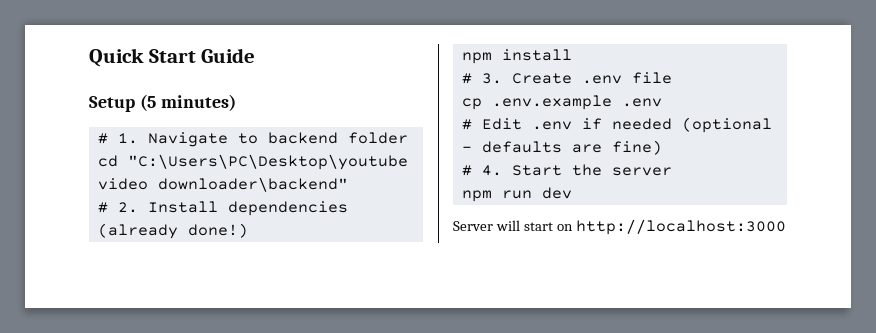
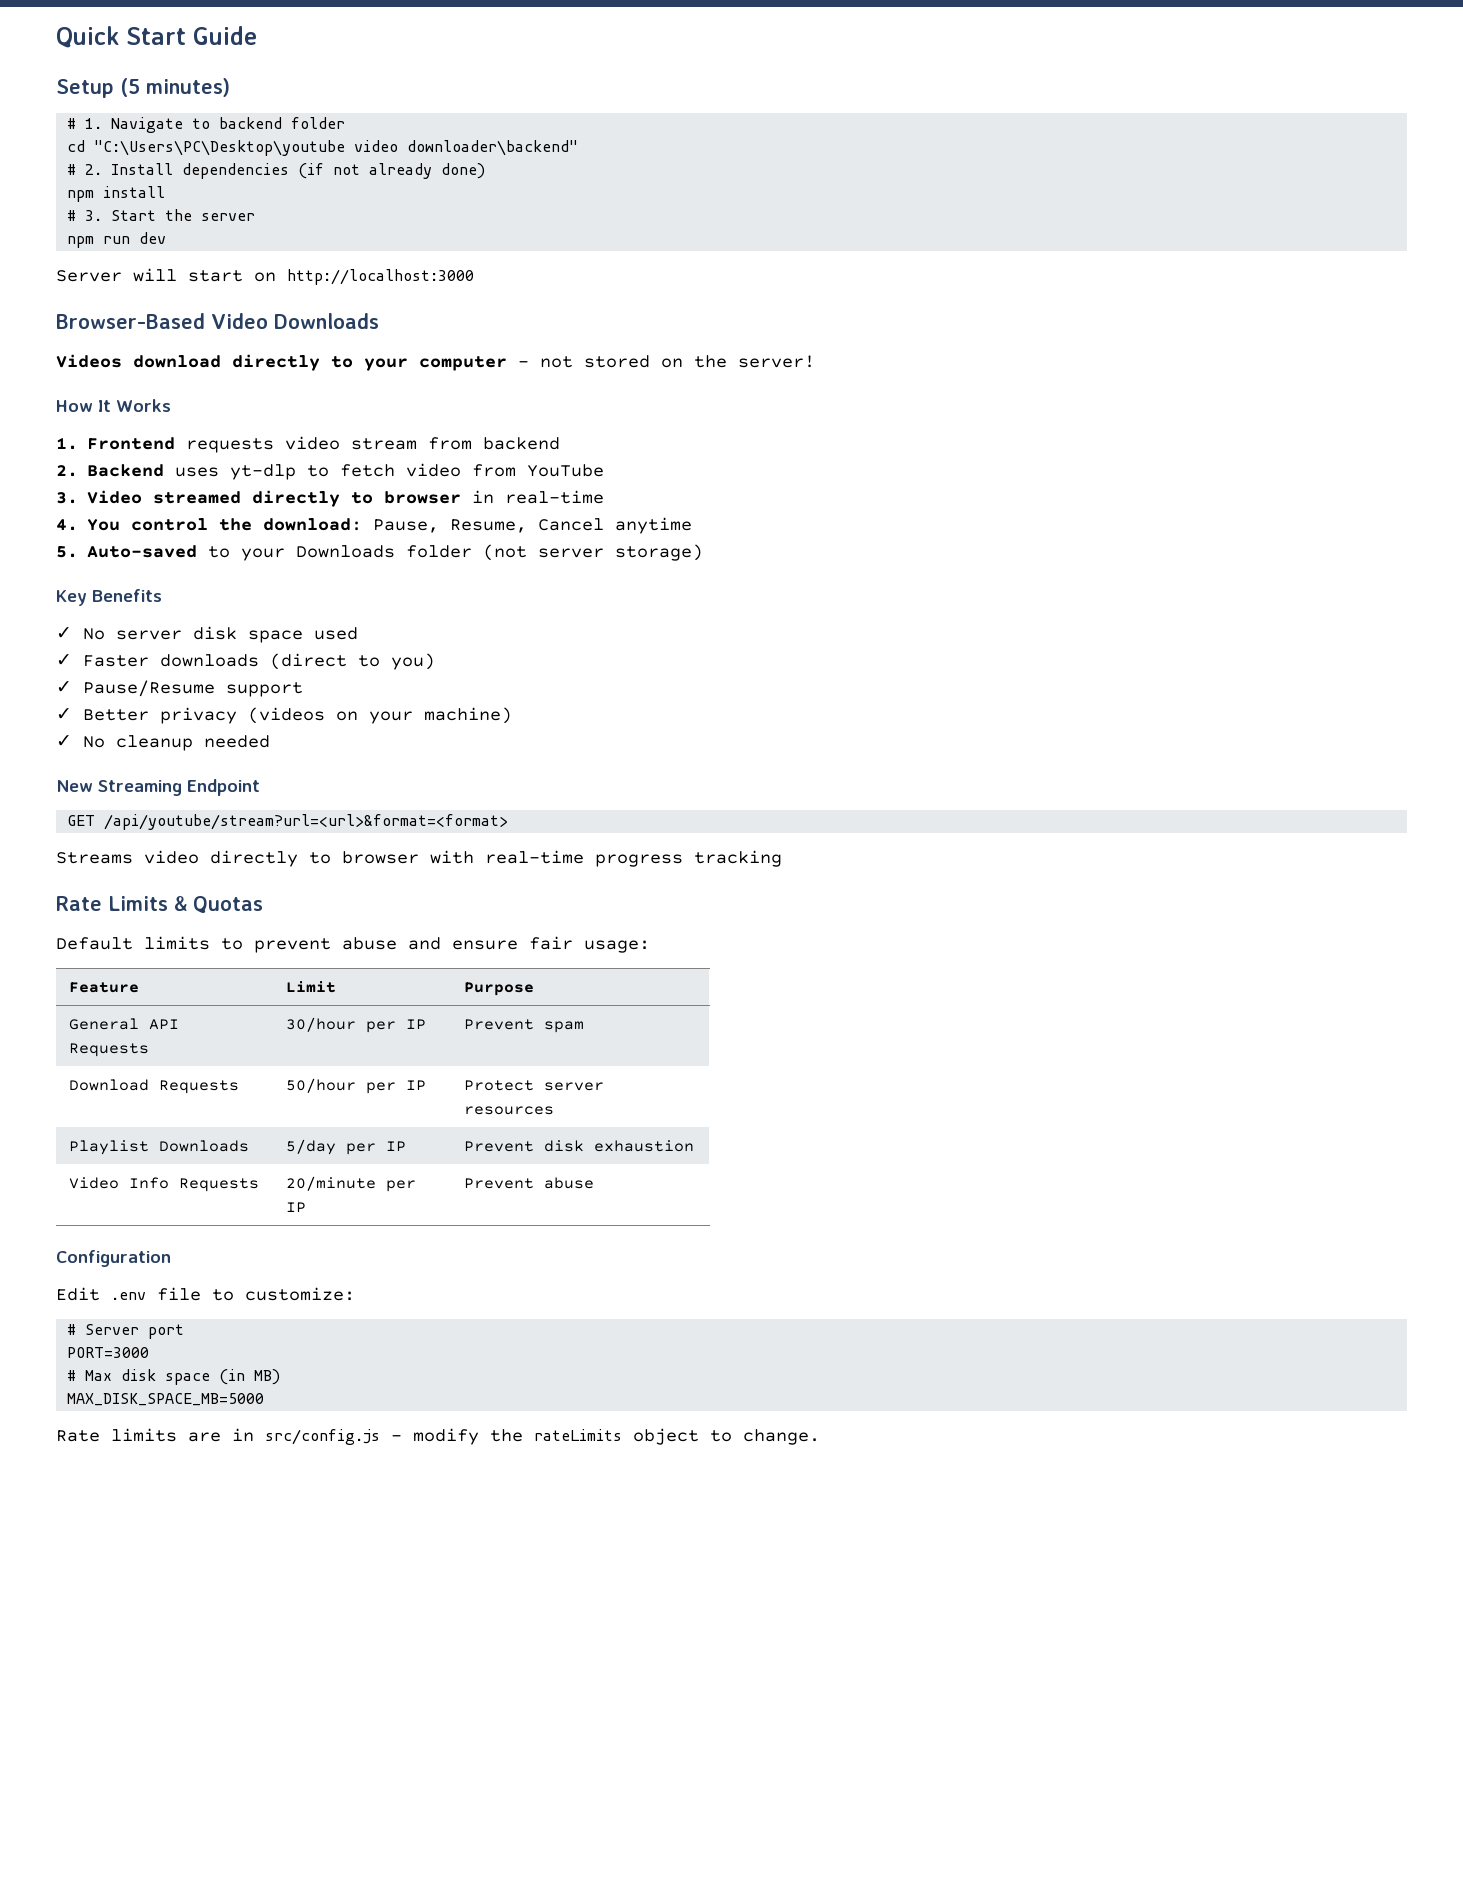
[97,223,248,239] (already done!) -> [298,163,486,179] (if not already done)
[511,72,672,84] [461,95,662,110] [461,117,772,133] [461,140,662,155] [461,165,502,176] Create .env file // cp .env.example .env // # Edit .env if needed (optional - defaults are fine) // # 4. -> (103, 215) none
(786, 227) none -> [56,313,379,329] [56,354,815,371] [56,399,171,412] [56,436,561,453] [56,463,605,480] [56,490,605,507] [56,517,693,534] [56,544,704,561] [56,589,162,606] [56,626,358,643] [56,653,435,670] [56,680,303,697] [56,707,512,724] [56,735,270,751] [56,779,260,796] [67,814,509,830] [56,850,782,867] [56,896,263,914] [56,936,650,953] [68,982,139,993] [285,981,336,993] [463,982,534,996] [68,1018,179,1030] [68,1043,149,1057] [285,1017,426,1033] [463,1019,584,1033] [68,1079,239,1094] [285,1078,426,1094] [463,1080,604,1091] [463,1106,554,1115] [68,1140,249,1155] [285,1139,406,1155] [463,1140,694,1152] [68,1177,259,1192] [285,1176,416,1192] [285,1202,306,1213] [463,1177,594,1189] [56,1250,171,1267] [56,1287,355,1301] [67,1324,185,1339] [67,1347,150,1358] [67,1369,281,1385] [67,1393,265,1406] [56,1428,820,1445] // Browser-Based Video Downloads // Videos download directly to your computer - not stored on the server! // How It Works // 1. Frontend requests video stream from backend // 2. Backend uses yt-dlp to fetch video from YouTube // 3. Video streamed directly to browser in real-time // 4. You control the download: Pause, Resume, Cancel anytime // 5. Auto-saved to your Downloads folder (not server storage) // Key Benefits // ✓ No server disk space used // ✓ Faster downloads (direct to you) // ✓ Pause/Resume support // ✓ Better privacy (videos on your machine) // ✓ No cleanup needed // New Streaming Endpoint // GET /api/youtube/stream?url=<url>&format=<format> // Streams video directly to browser with real-time progress tracking // Rate Limits & Quotas // Default limits to prevent abuse and ensure fair usage: // Feature | Limit | Purpose // General API Requests | 30/hour per IP | Prevent spam // Download Requests | 50/hour per IP | Protect server resources // Playlist Downloads | 5/day per IP | Prevent disk exhaustion // Video Info Requests | 20/minute per IP | Prevent abuse // Configuration // Edit .env file to customize: // # Server port // PORT=3000 // # Max disk space (in MB) // MAX_DISK_SPACE_MB=5000 // Rate limits are in src/config.js - modify the rateLimits object to change.

